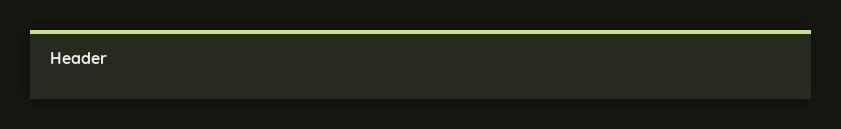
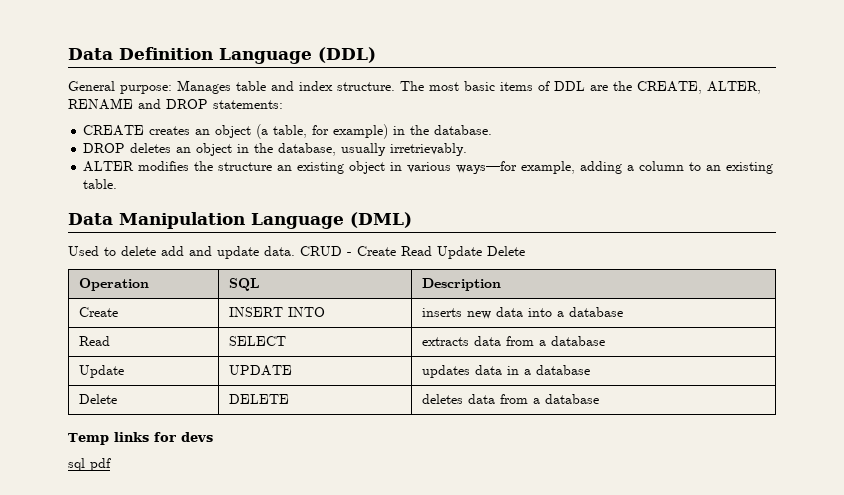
[50,52,107,64] Header -> [68,47,376,64] [68,80,761,94] [68,98,283,110] [83,124,493,139] [83,143,468,156] [83,161,774,174] [83,179,118,189] [68,212,412,229] [68,246,525,259] [78,278,149,291] [228,278,260,291] [421,278,501,291] [78,307,118,317] [228,307,325,317] [421,307,623,319] [78,336,110,346] [228,336,286,346] [421,336,605,346] [78,365,124,378] [228,365,292,376] [421,365,590,378] [78,394,117,404] [228,394,289,404] [421,394,599,404] [68,432,213,445] [68,458,111,471] Data Definition Language (DDL) // General purpose: Manages table and index structure. The most basic items of DDL are the CREATE, ALTER, RENAME and DROP statements: // CREATE creates an object (a table, for example) in the database. // DROP deletes an object in the database, usually irretrievably. // ALTER modifies the structure an existing object in various ways—for example, adding a column to an existing table. // Data Manipulation Language (DML) // Used to delete add and update data. CRUD - Create Read Update Delete // Operation | SQL | Description // Create | INSERT INTO | inserts new data into a database // Read | SELECT | extracts data from a database // Update | UPDATE | updates data in a database // Delete | DELETE | deletes data from a database // Temp links for devs // sql pdf

